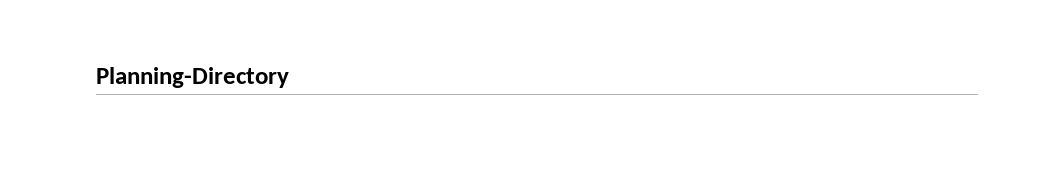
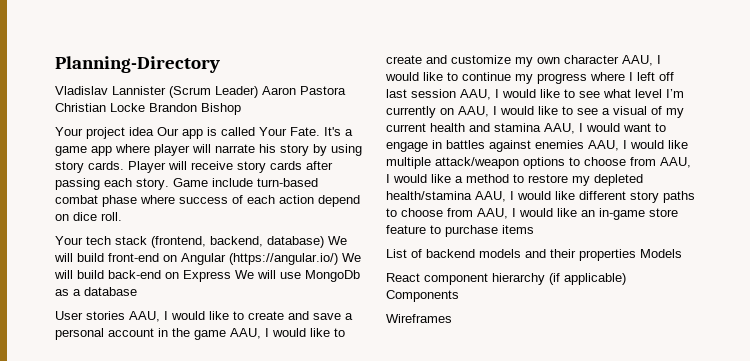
(289, 77) none -> [55,86,346,98] [55,103,241,115] [55,127,353,139] [55,144,362,156] [55,161,333,173] [55,178,318,190] [55,195,360,207] [55,212,122,221] [55,236,347,248] [54,253,361,265] [54,270,360,282] [55,287,137,296] [55,311,353,322] [55,328,345,340] [386,55,661,67] [385,72,674,84] [386,89,684,100] [386,106,684,118] [386,123,666,134] [386,140,688,152] [386,157,691,169] [386,174,643,186] [386,191,695,203] [386,208,678,220] [386,225,534,237] [386,249,682,261] [386,273,626,285] [386,290,459,302] [386,314,452,323] // Vladislav Lannister (Scrum Leader) Aaron Pastora Christian Locke Brandon Bishop // Your project idea Our app is called Your Fate. It's a game app where player will narrate his story by using story cards. Player will receive story cards after passing each story. Game include turn-based combat phase where success of each action depend on dice roll. // Your tech stack (frontend, backend, database) We will build front-end on Angular (https://angular.io/) We will build back-end on Express We will use MongoDb as a database // User stories AAU, I would like to create and save a personal account in the game AAU, I would like to create and customize my own character AAU, I would like to continue my progress where I left off last session AAU, I would like to see what level I’m currently on AAU, I would like to see a visual of my current health and stamina AAU, I would want to engage in battles against enemies AAU, I would like multiple attack/weapon options to choose from AAU, I would like a method to restore my depleted health/stamina AAU, I would like different story paths to choose from AAU, I would like an in-game store feature to purchase items // List of backend models and their properties Models // React component hierarchy (if applicable) Components // Wireframes

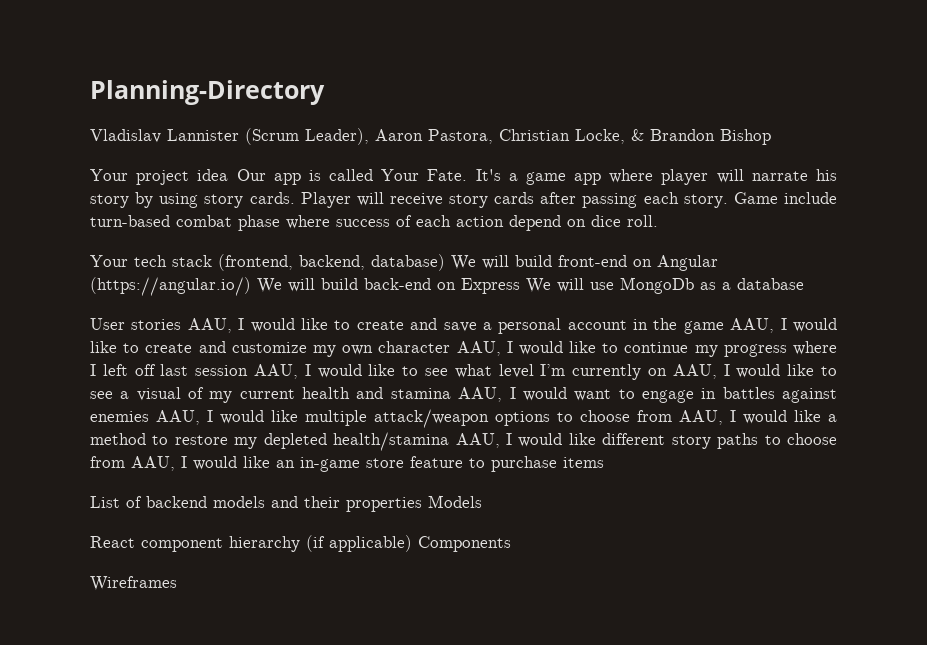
[215,86,346,98] [55,103,145,112] Leader) Aaron Pastora Christian Locke -> [305,128,644,145] Leader), Aaron Pastora, Christian Locke, &

